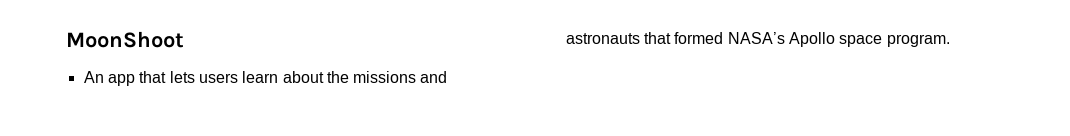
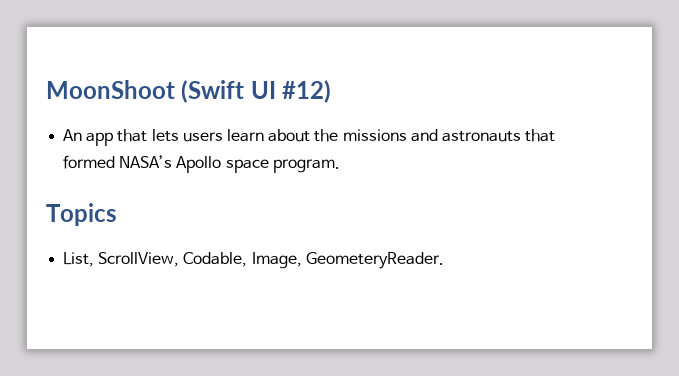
(184, 39) none -> [181,80,332,103] (Swift UI #12)
(950, 40) none -> [46,203,117,226] [63,252,444,269] // Topics // List, ScrollView, Codable, Image, GeometeryReader.

